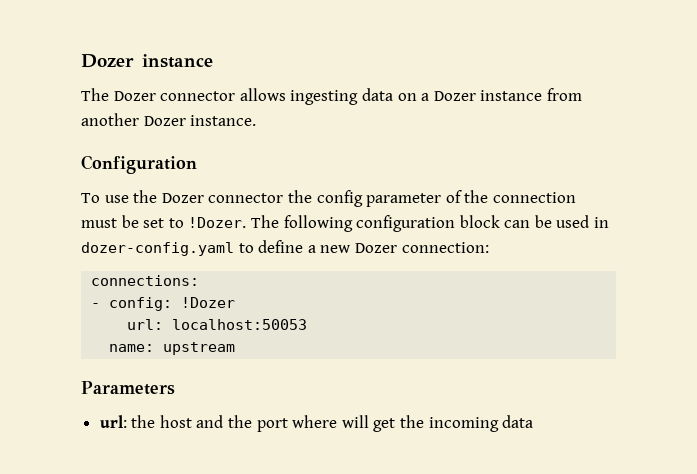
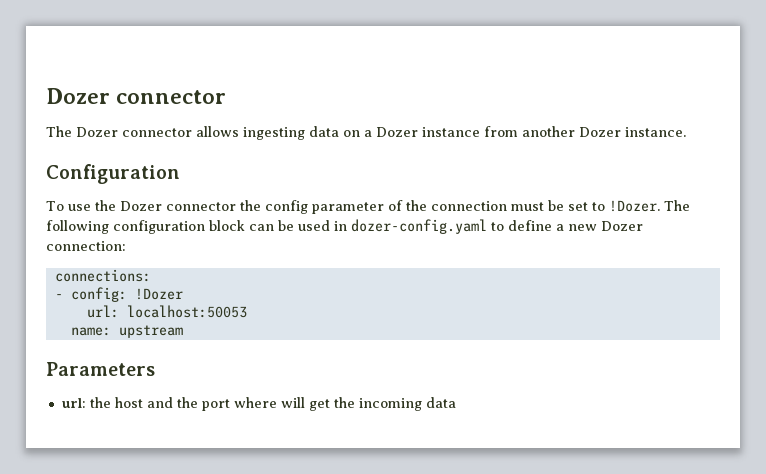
[81,54,213,68] Dozer instance -> [46,88,227,104] Dozer connector

